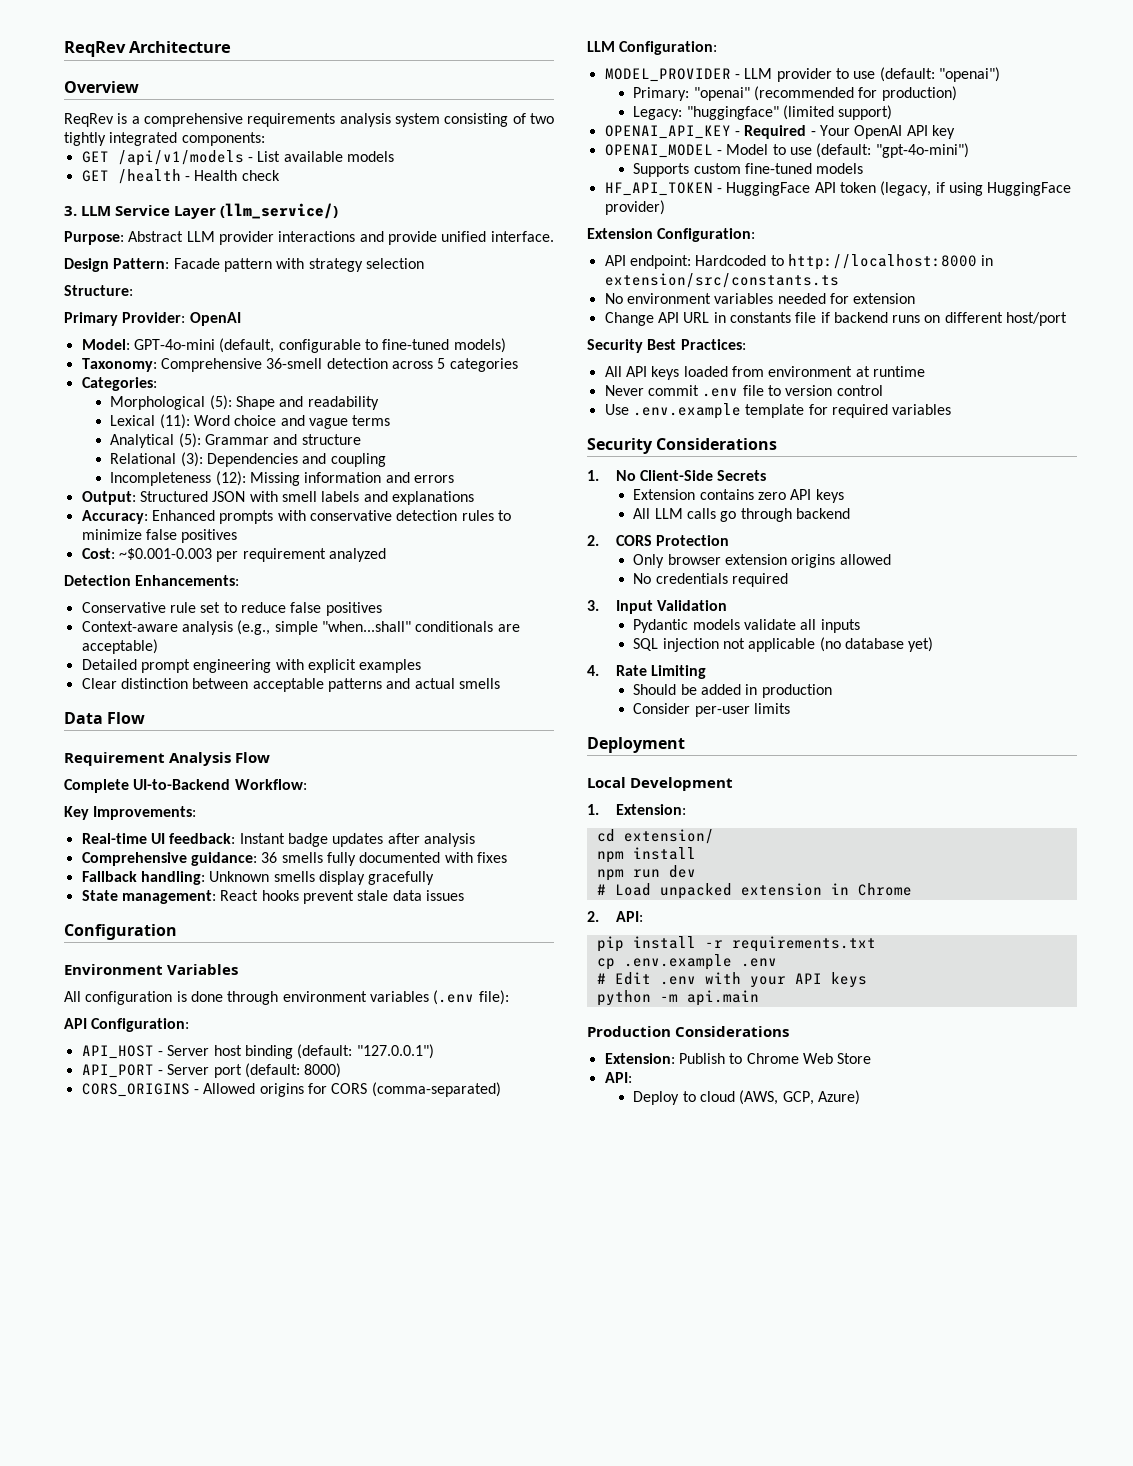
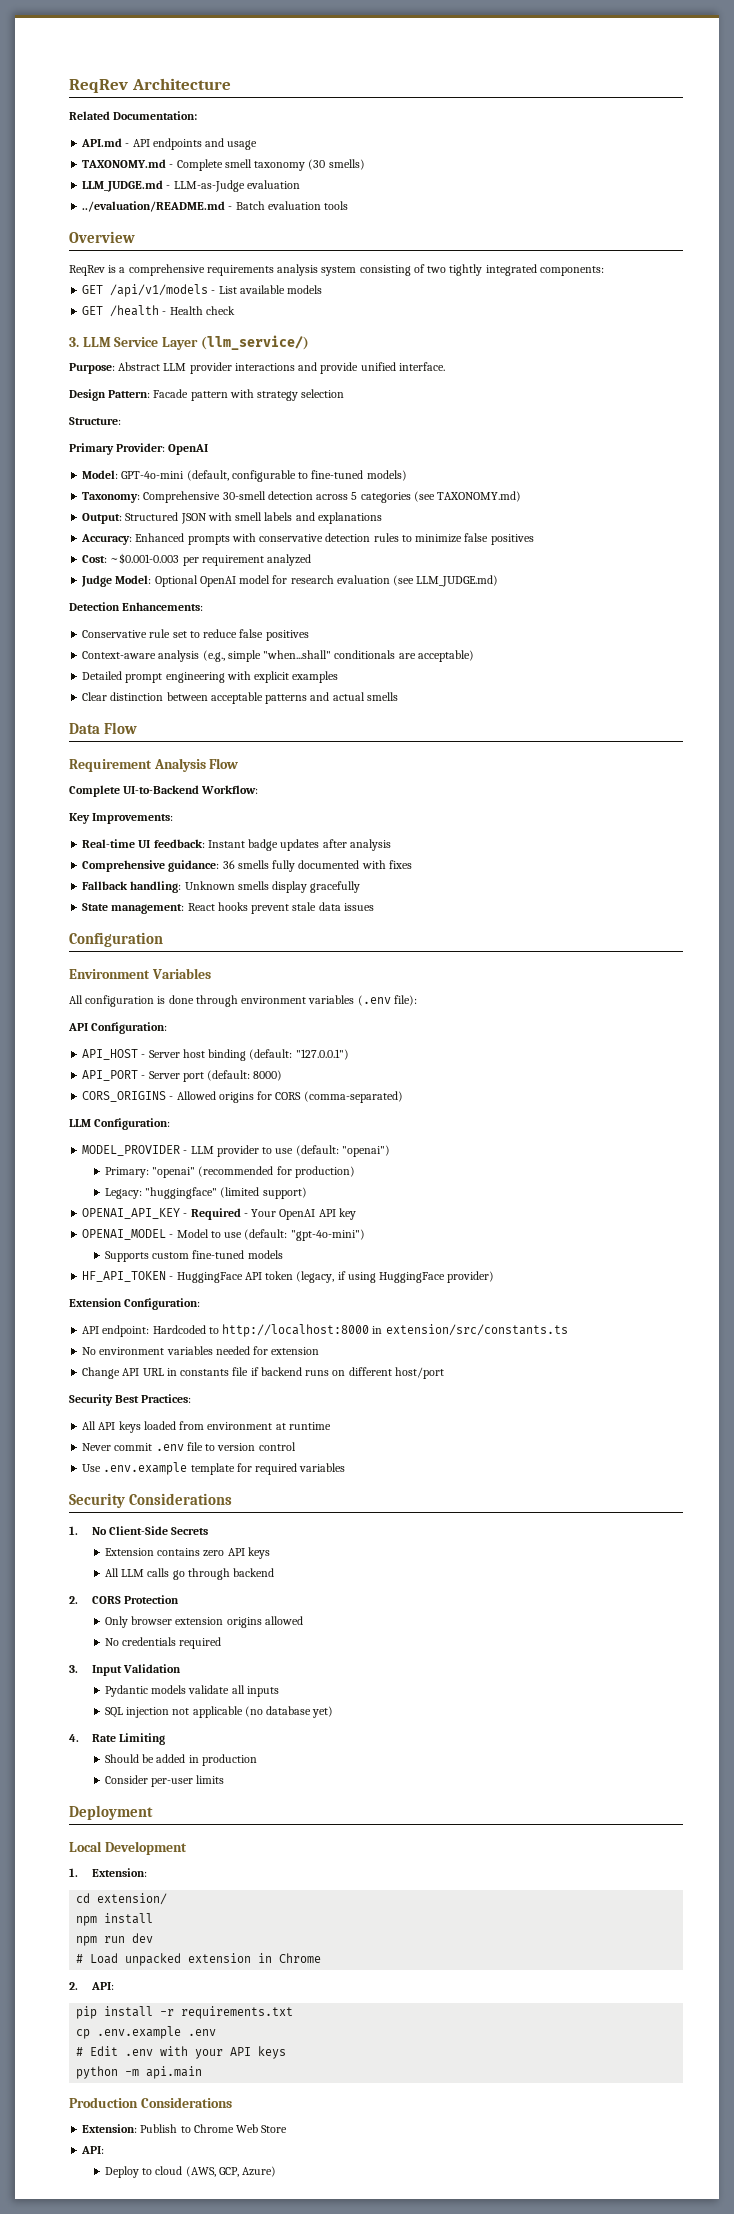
(232, 47) none -> [69,111,198,120] [81,138,258,150] [82,159,365,171] [82,180,300,192] [82,201,349,212] // Related Documentation: // API.md - API endpoints and usage // TAXONOMY.md - Complete smell taxonomy (30 smells) // LLM_JUDGE.md - LLM-as-Judge evaluation // ../evaluation/README.md - Batch evaluation tools
[266,358,323,369] 36-smell -> [222,491,266,500] 30-smell
[81,377,157,391] [110,395,379,410] [110,414,391,429] [110,433,361,448] [110,452,386,467] [110,471,454,486] // Categories: // Morphological (5): Shape and readability // Lexical (11): Word choice and vague terms // Analytical (5): Grammar and structure // Relational (3): Dependencies and coupling // Incompleteness (12): Missing information and errors -> [413,491,522,502] (see TAXONOMY.md)
(386, 555) none -> [81,575,499,587] // Judge Model: Optional OpenAI model for research evaluation (see LLM_JUDGE.md)

